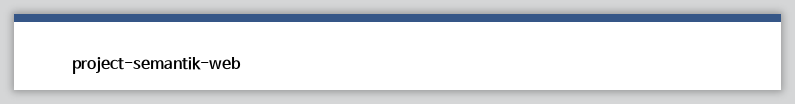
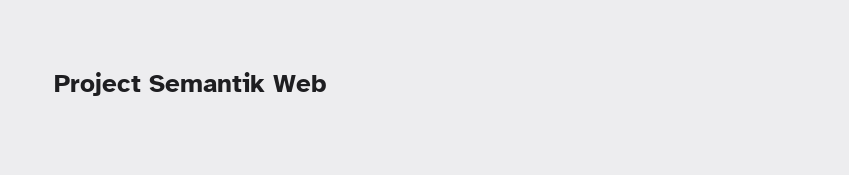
[72,56,241,74] project-semantik-web -> [54,72,327,96] Project Semantik Web

